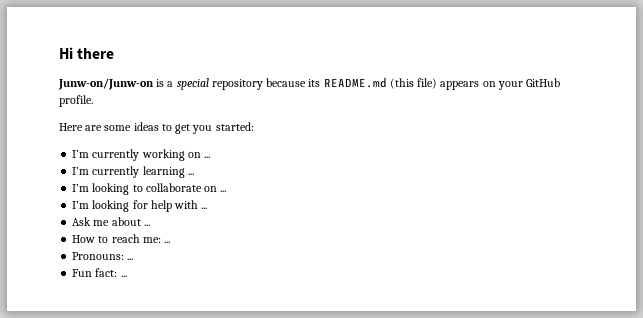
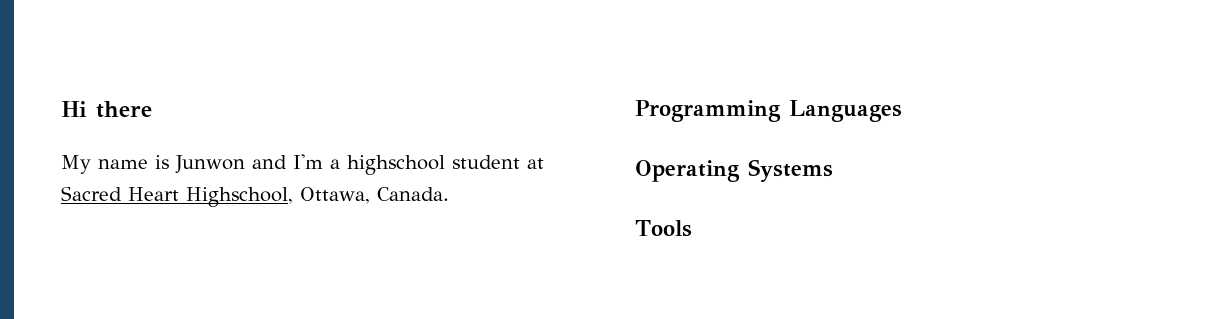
[58,77,561,90] [59,95,93,107] [59,122,254,134] [72,149,211,161] [72,166,194,178] [72,183,227,195] [72,200,208,212] [72,217,150,226] [72,234,171,243] [72,252,134,260] [72,268,127,277] Junw-on/Junw-on is a special repository because its README.md (this file) appears on your GitHub profile. // Here are some ideas to get you started: // I’m currently working on ... // I’m currently learning ... // I’m looking to collaborate on ... // I’m looking for help with ... // Ask me about ... // How to reach me: ... // Pronouns: ... // Fun fact: ... -> [61,154,544,175] [61,186,449,207] [635,100,902,122] [635,159,833,182] [635,220,692,237] My name is Junwon and I'm a highschool student at Sacred Heart Highschool, Ottawa, Canada. // Programming Languages // Operating Systems // Tools

